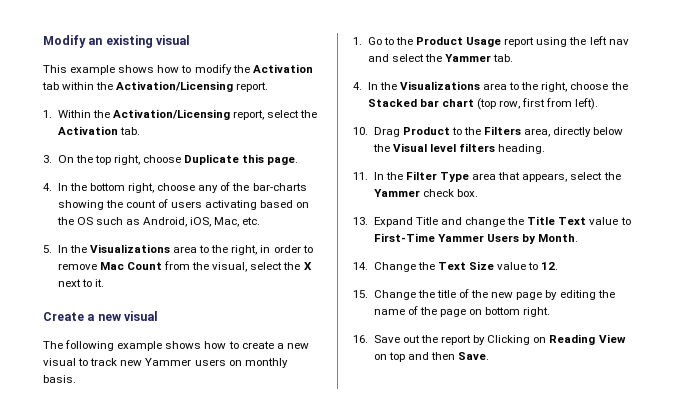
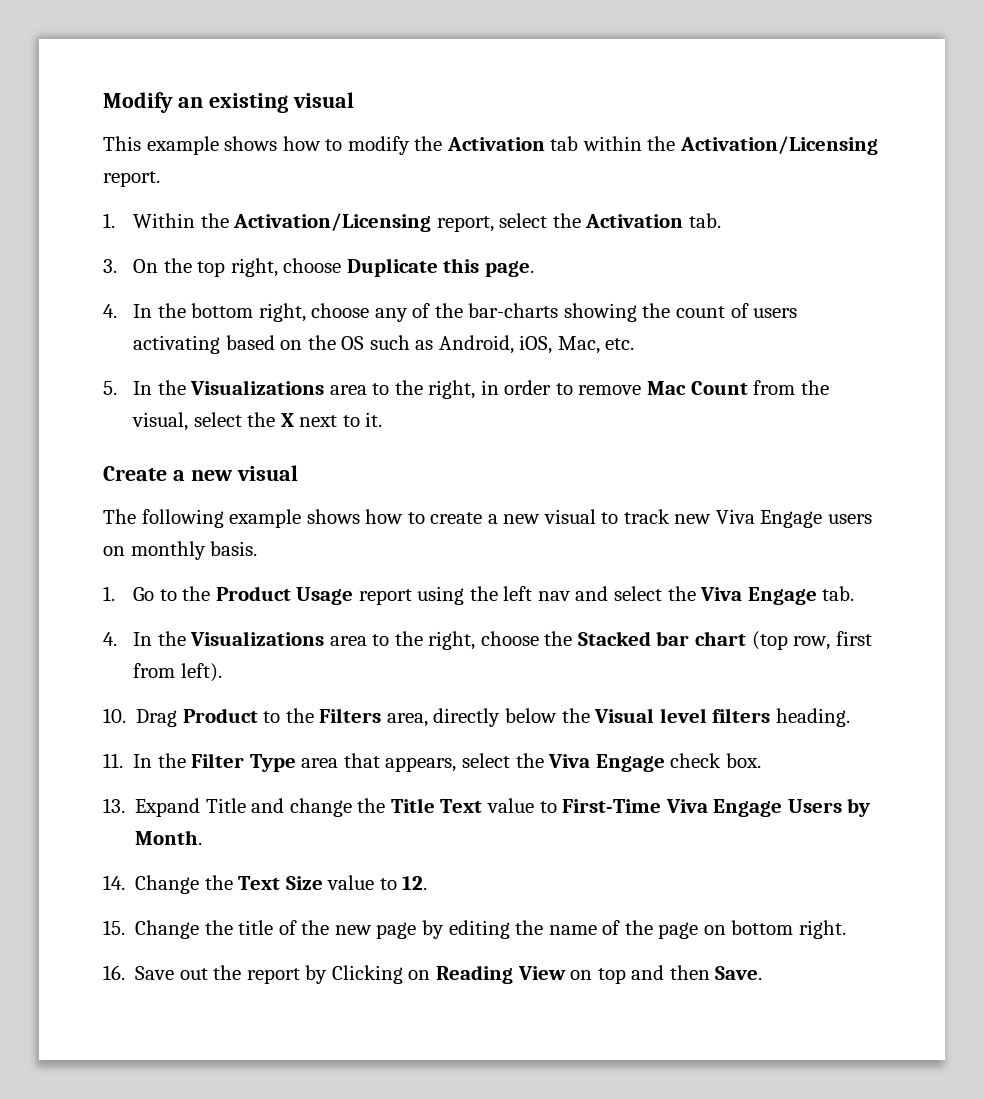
[145,358,192,366] Yammer -> [715,509,823,528] Viva Engage
[445,54,492,62] Yammer -> [700,587,817,605] Viva Engage
[373,189,420,197] Yammer -> [548,754,665,772] Viva Engage
[437,234,484,242] Yammer -> [665,799,783,817] Viva Engage

